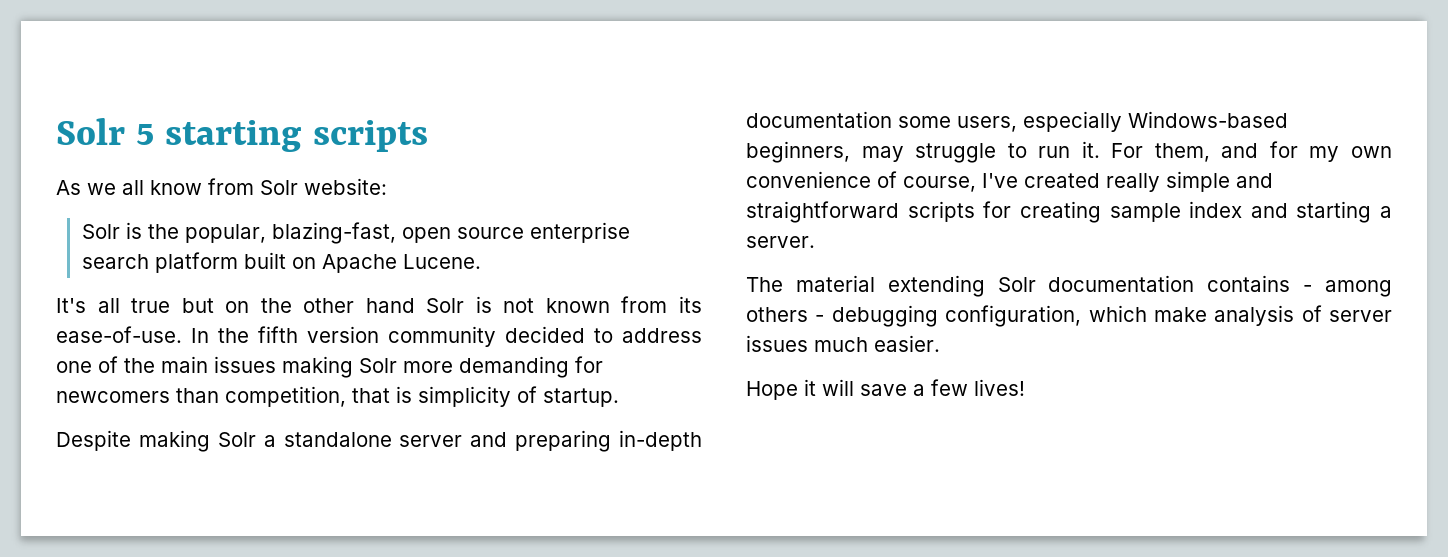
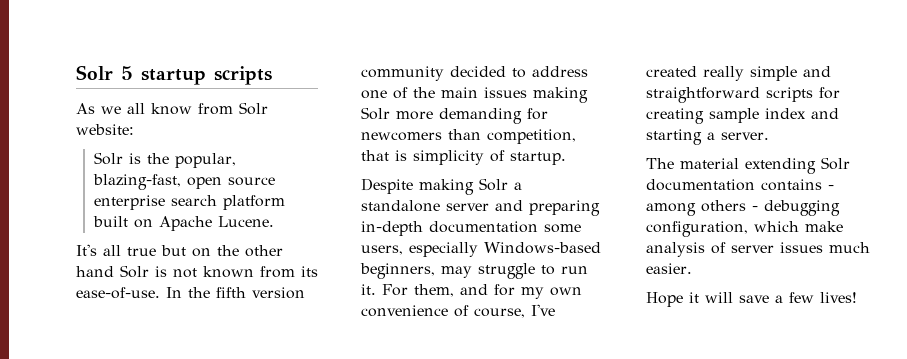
[165,120,302,152] starting -> [141,69,206,85] startup

